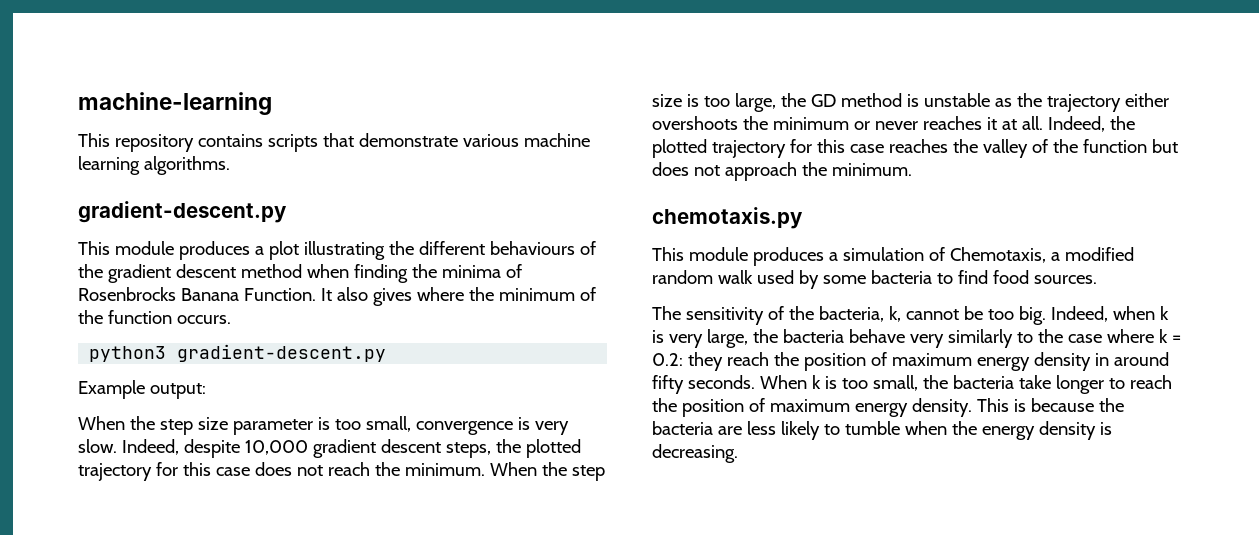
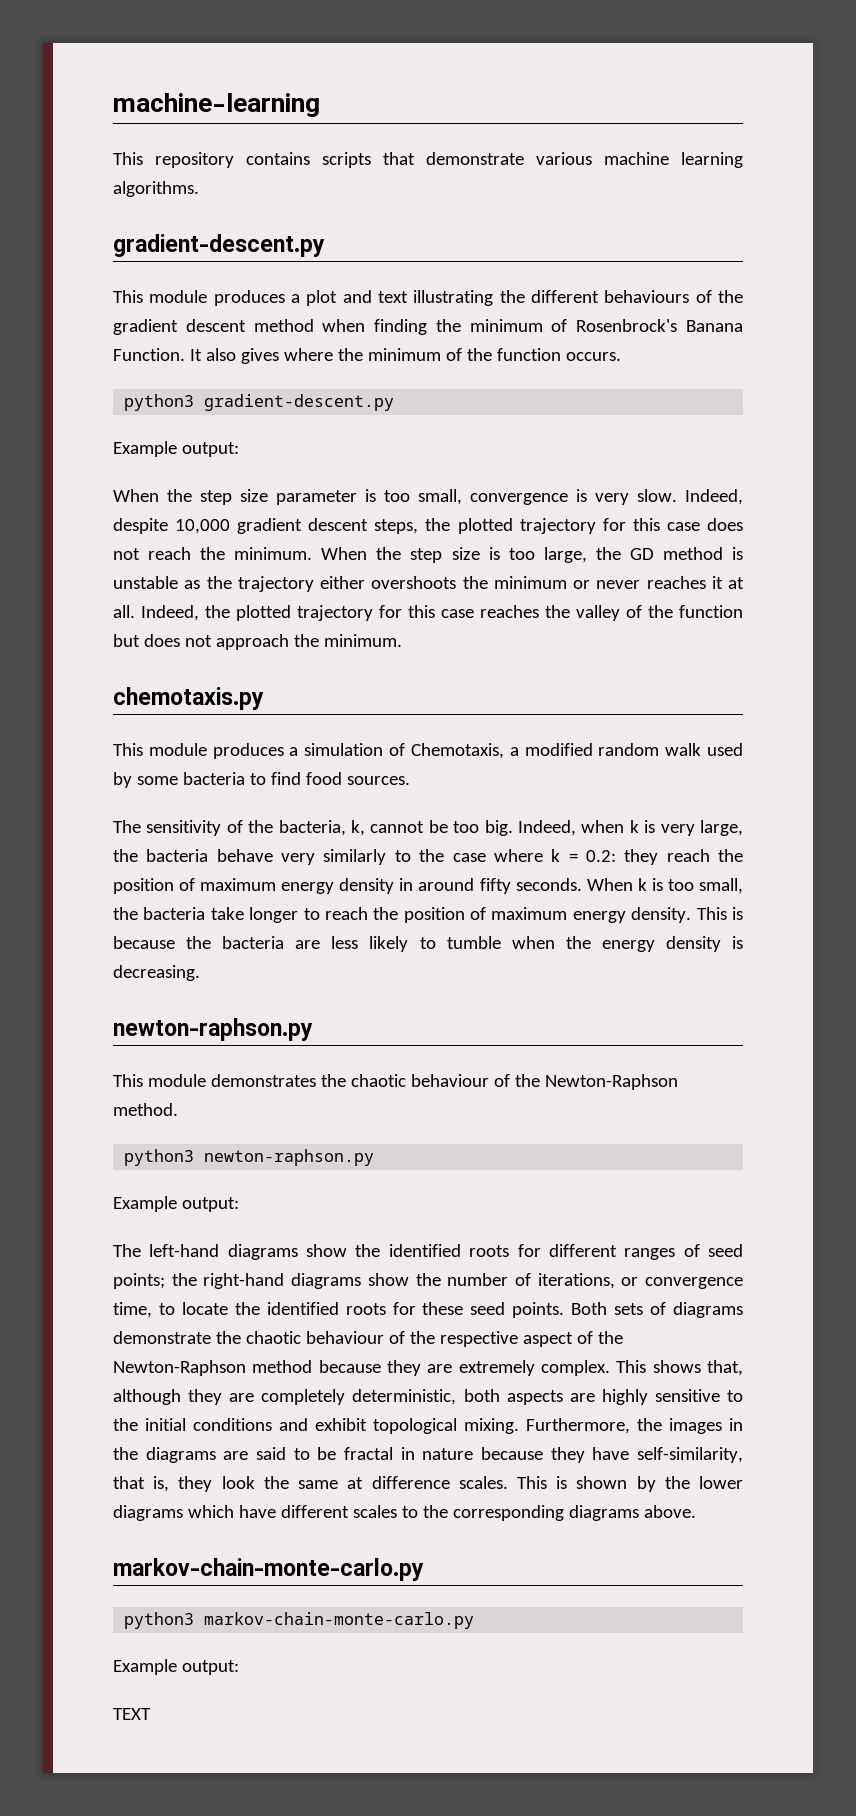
(299, 250) none -> [342,290,408,303] and text
[441,264,522,278] [78,287,176,301] minima of Rosenbrocks -> [469,319,678,332] minimum of Rosenbrock's
(738, 453) none -> [113,1018,313,1041] [113,1074,678,1090] [113,1103,178,1116] [124,1149,375,1166] [113,1196,239,1212] [113,1244,743,1260] [113,1273,743,1289] [113,1302,743,1318] [113,1331,623,1347] [113,1360,743,1376] [113,1389,744,1405] [113,1418,743,1434] [113,1447,743,1463] [113,1476,743,1492] [113,1505,696,1521] [113,1558,424,1581] [124,1612,475,1629] [113,1659,239,1675] [113,1708,151,1720] // newton-raphson.py // This module demonstrates the chaotic behaviour of the Newton-Raphson method. // python3 newton-raphson.py // Example output: // The left-hand diagrams show the identified roots for different ranges of seed points; the right-hand diagrams show the number of iterations, or convergence time, to locate the identified roots for these seed points. Both sets of diagrams demonstrate the chaotic behaviour of the respective aspect of the Newton-Raphson method because they are extremely complex. This shows that, although they are completely deterministic, both aspects are highly sensitive to the initial conditions and exhibit topological mixing. Furthermore, the images in the diagrams are said to be fractal in nature because they have self-similarity, that is, they look the same at difference scales. This is shown by the lower diagrams which have different scales to the corresponding diagrams above. // markov-chain-monte-carlo.py // python3 markov-chain-monte-carlo.py // Example output: // TEXT

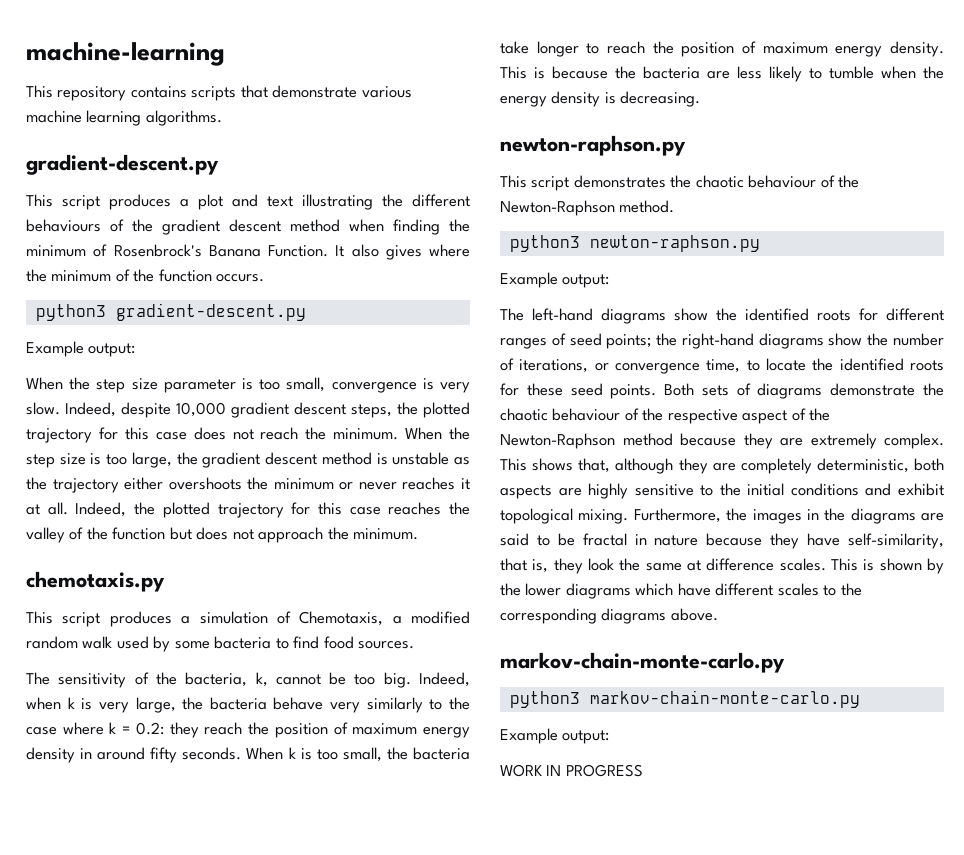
[149,290,208,303] module -> [62,195,100,210] script
[629,548,654,560] GD -> [202,452,318,468] gradient descent
[148,743,207,756] module -> [62,612,101,627] script
[147,1074,206,1087] module -> [531,176,570,191] script
[113,1708,151,1720] TEXT -> [500,764,643,777] WORK IN PROGRESS

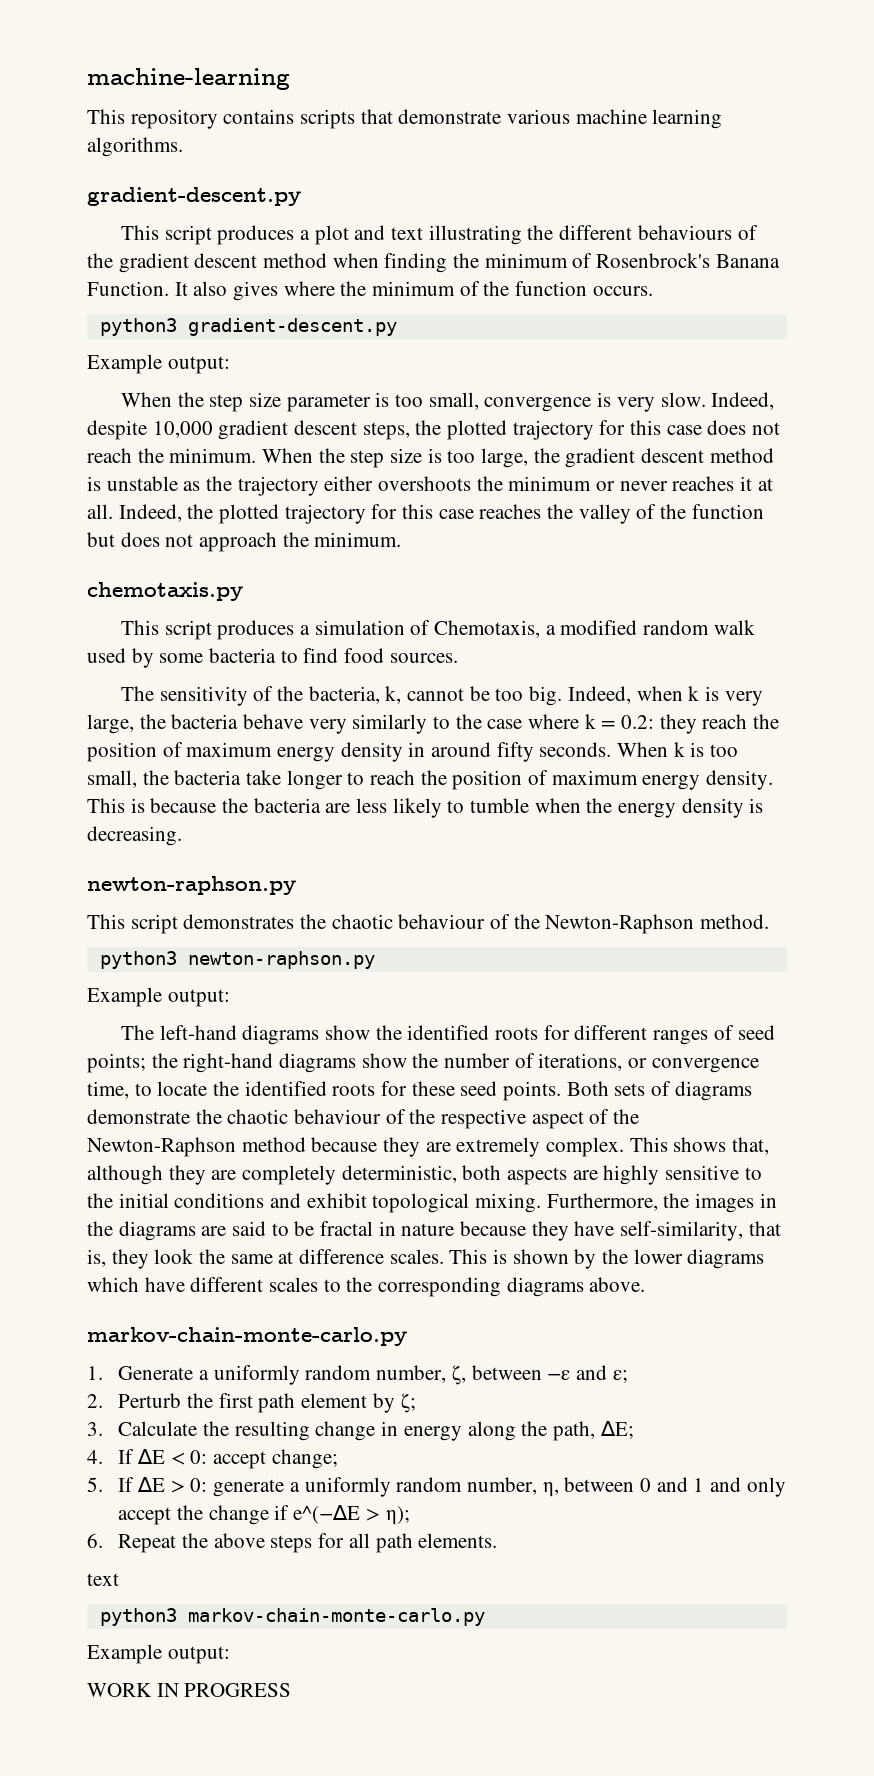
(785, 662) none -> [87,1365,628,1385] [87,1393,416,1413] [87,1421,634,1441] [87,1449,338,1469] [87,1477,786,1497] [118,1505,410,1525] [87,1533,498,1553] [87,1573,119,1586] // 1. Generate a uniformly random number, ζ, between −ε and ε; // 2. Perturb the first path element by ζ; // 3. Calculate the resulting change in energy along the path, ∆E; // 4. If ∆E < 0: accept change; // 5. If ∆E > 0: generate a uniformly random number, η, between 0 and 1 and only accept the change if e^(−∆E > η); // 6. Repeat the above steps for all path elements. // text

